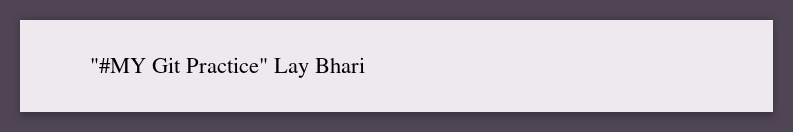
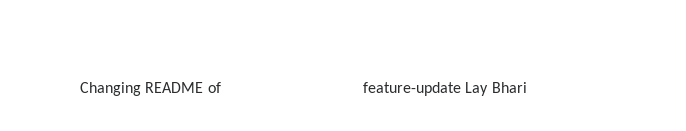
[90,57,269,73] "#MY Git Practice" -> [80,82,461,96] Changing README of feature-update

